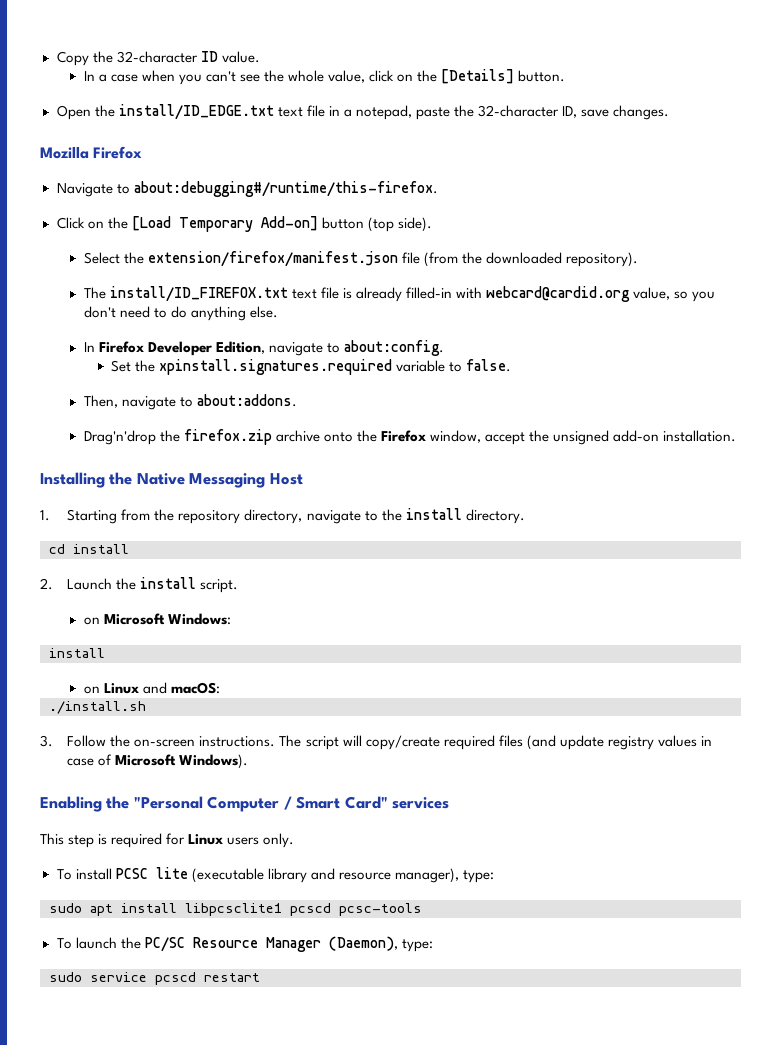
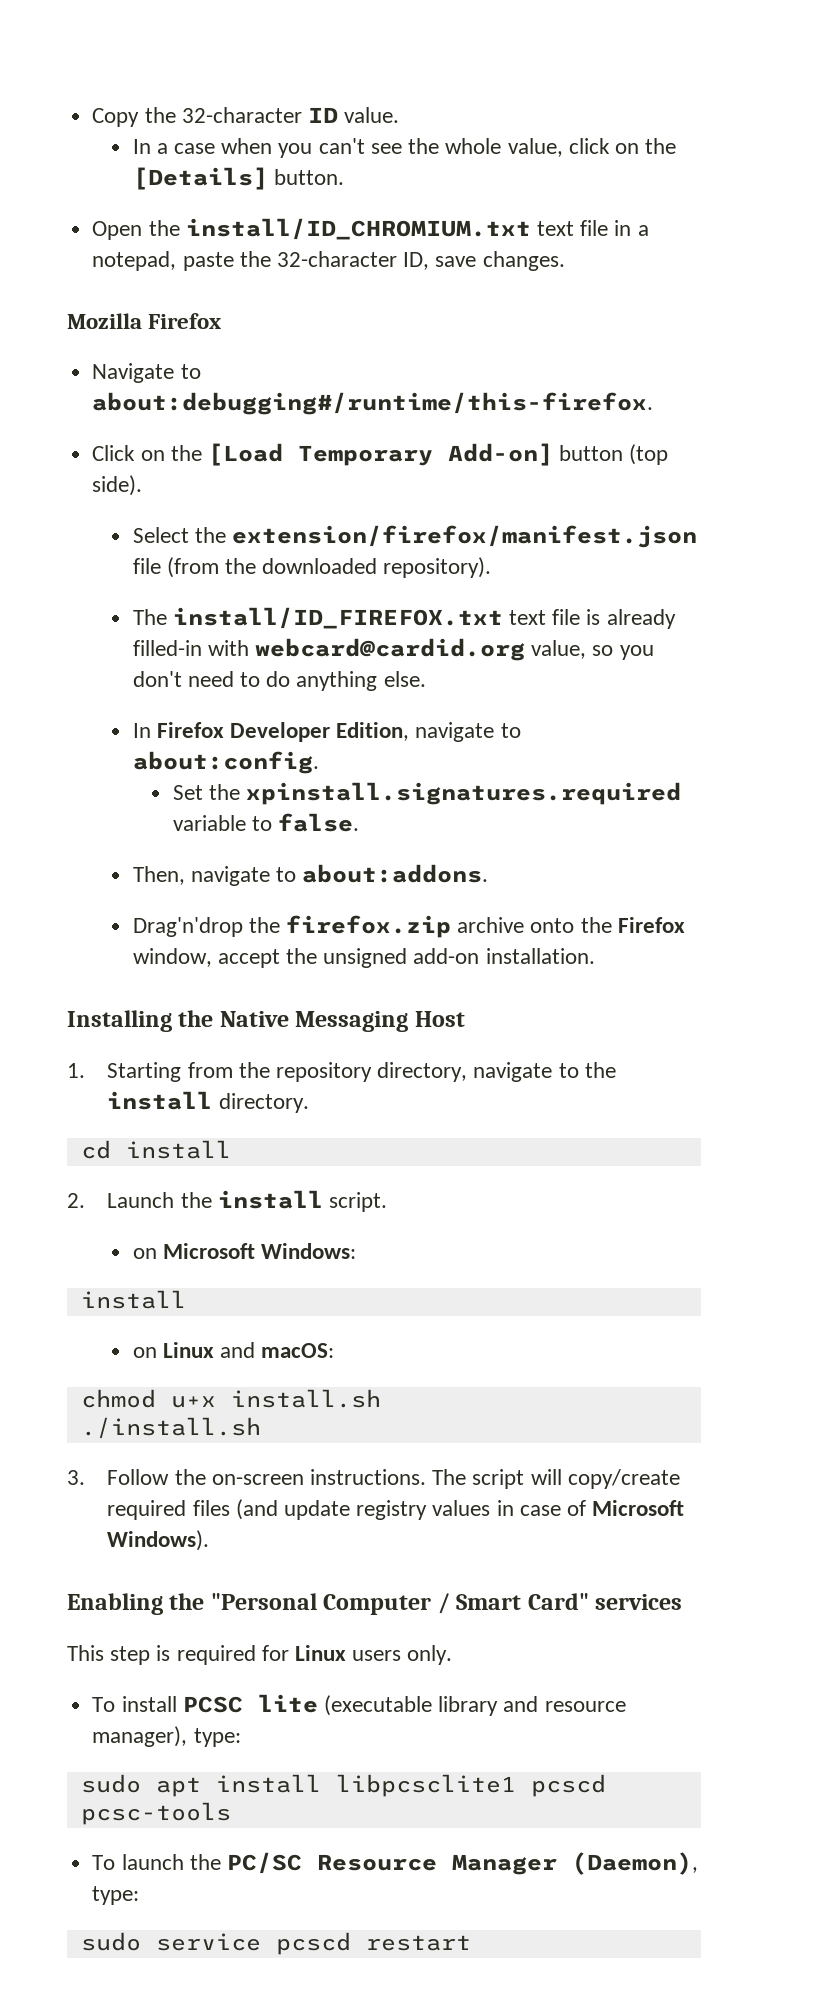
[118,104,274,120] install/ID_EDGE.txt -> [185,218,531,240] install/ID_CHROMIUM.txt
(220, 688) none -> [80,1389,381,1408] // chmod u+x install.sh

